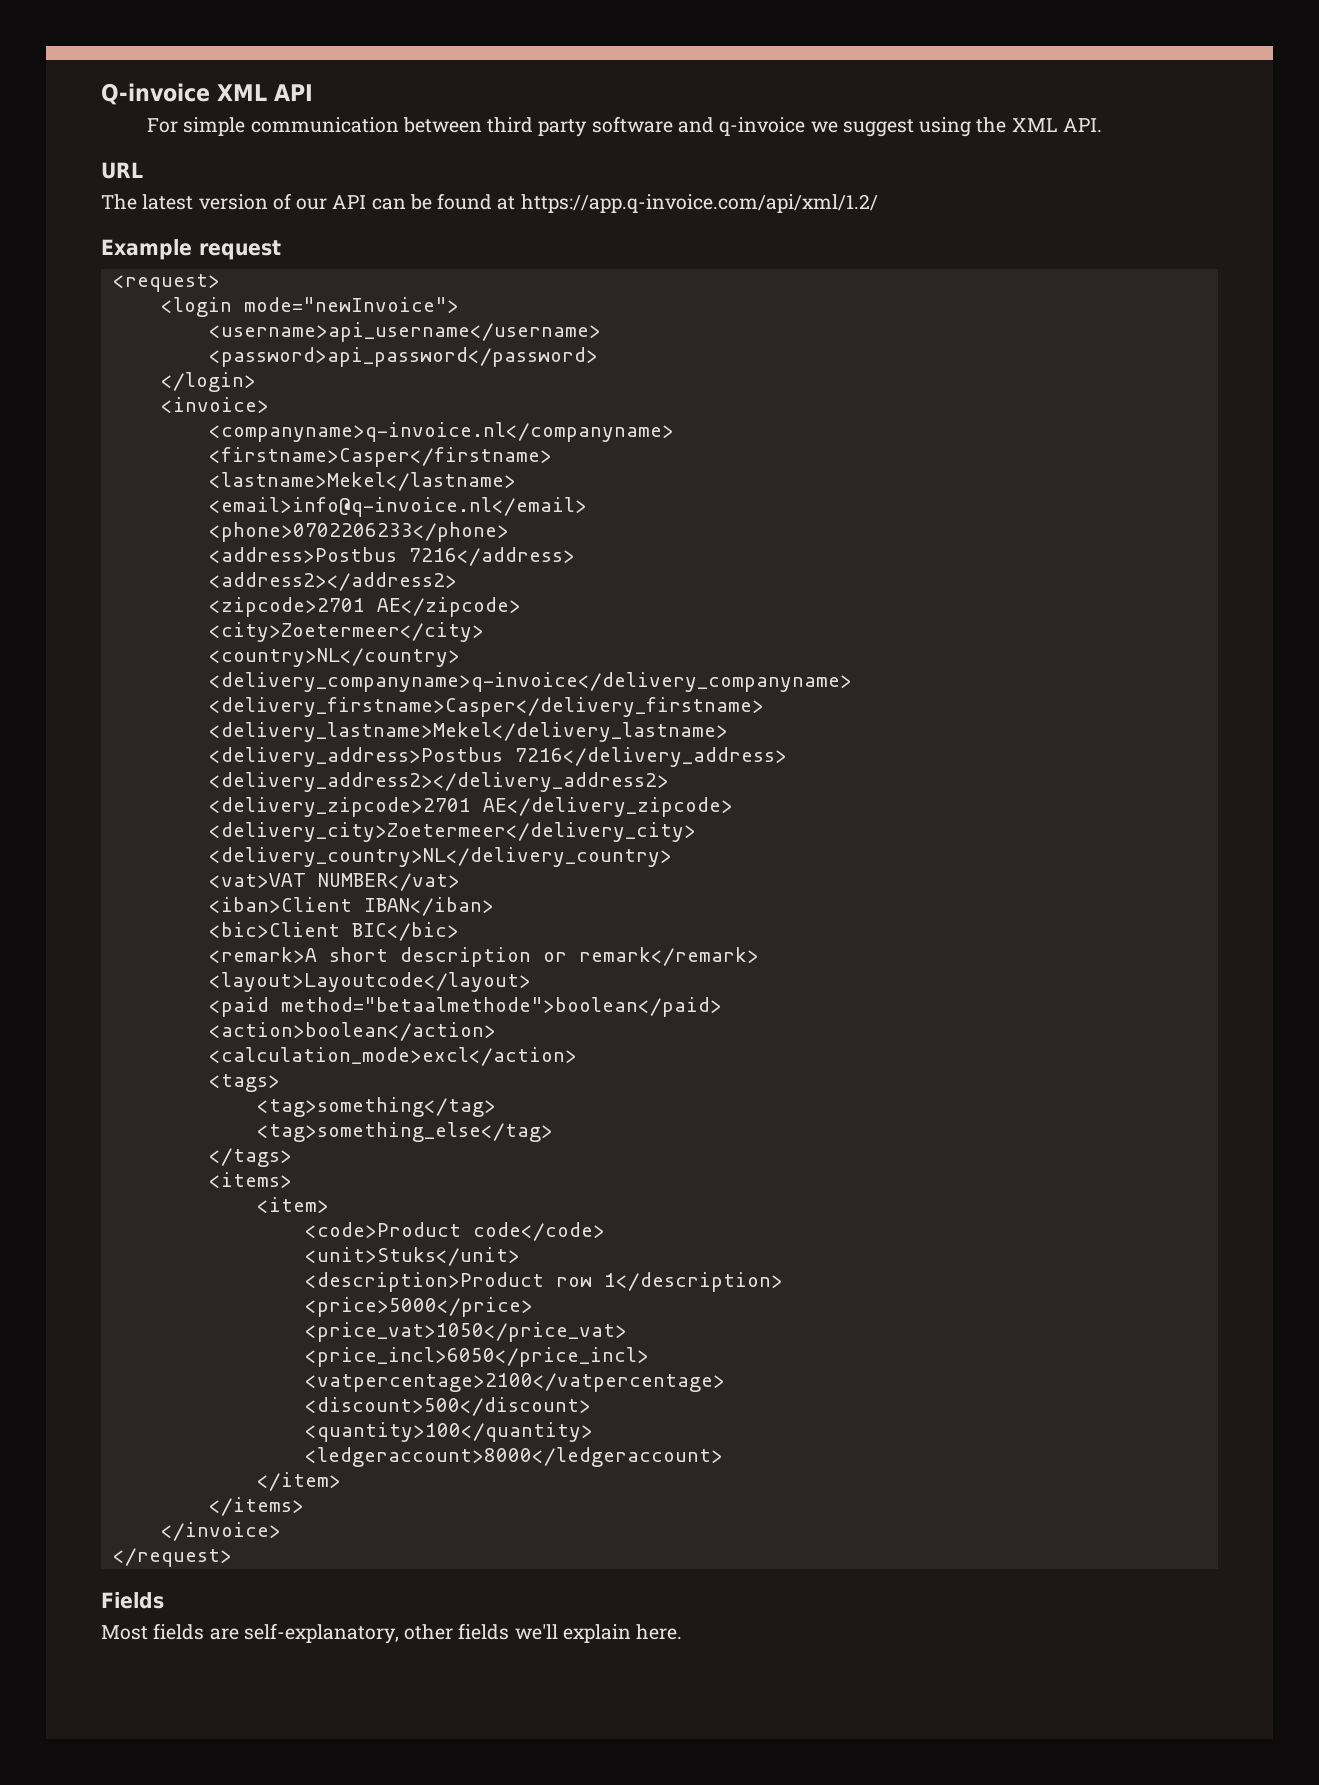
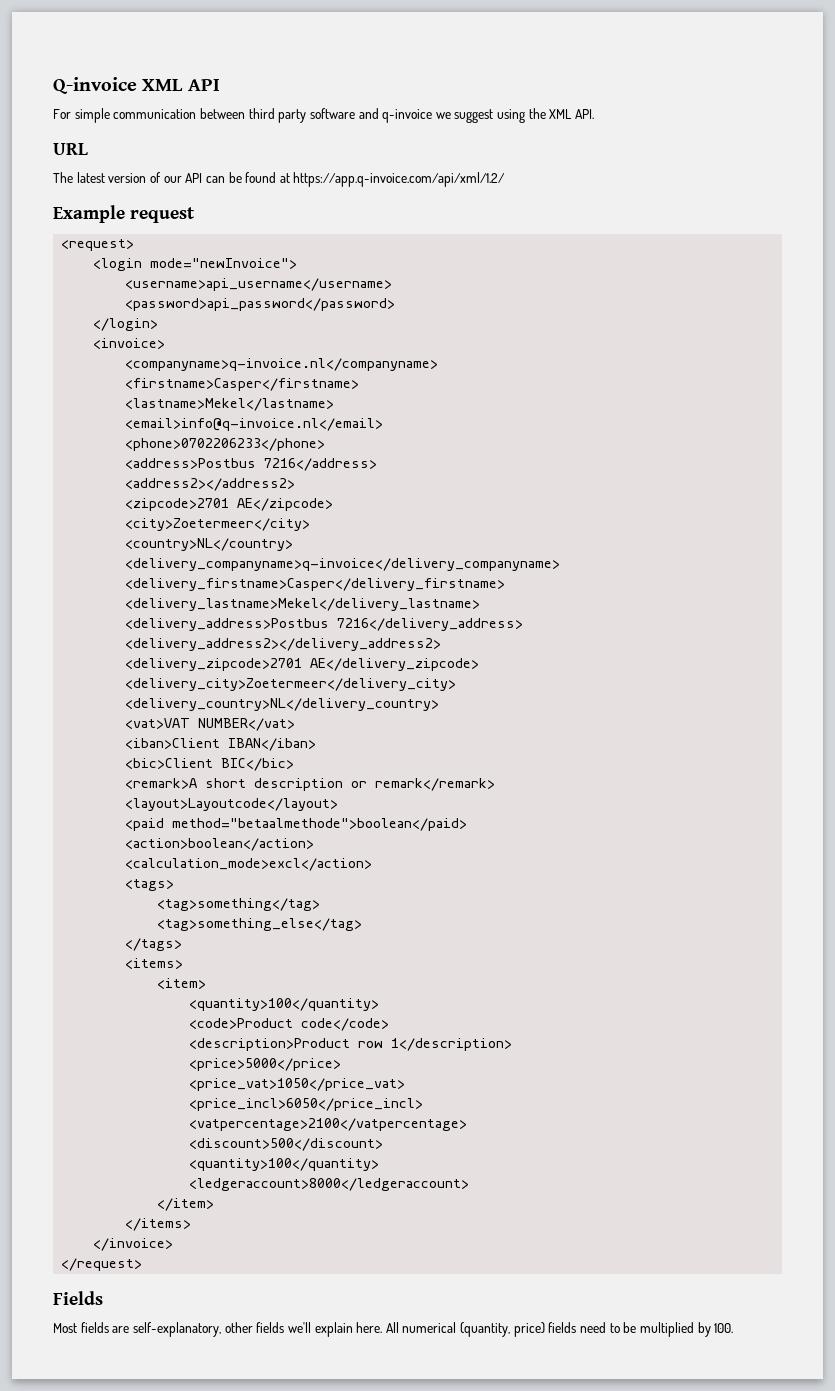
(329, 1205) none -> [189,998,380,1011] // <quantity>100</quantity>
[304,1247,520,1266] // <unit>Stuks</unit> -> (390, 1024) none
(683, 1632) none -> [385,1322,734,1337] All numerical (quantity, price) fields need to be multiplied by 100.

